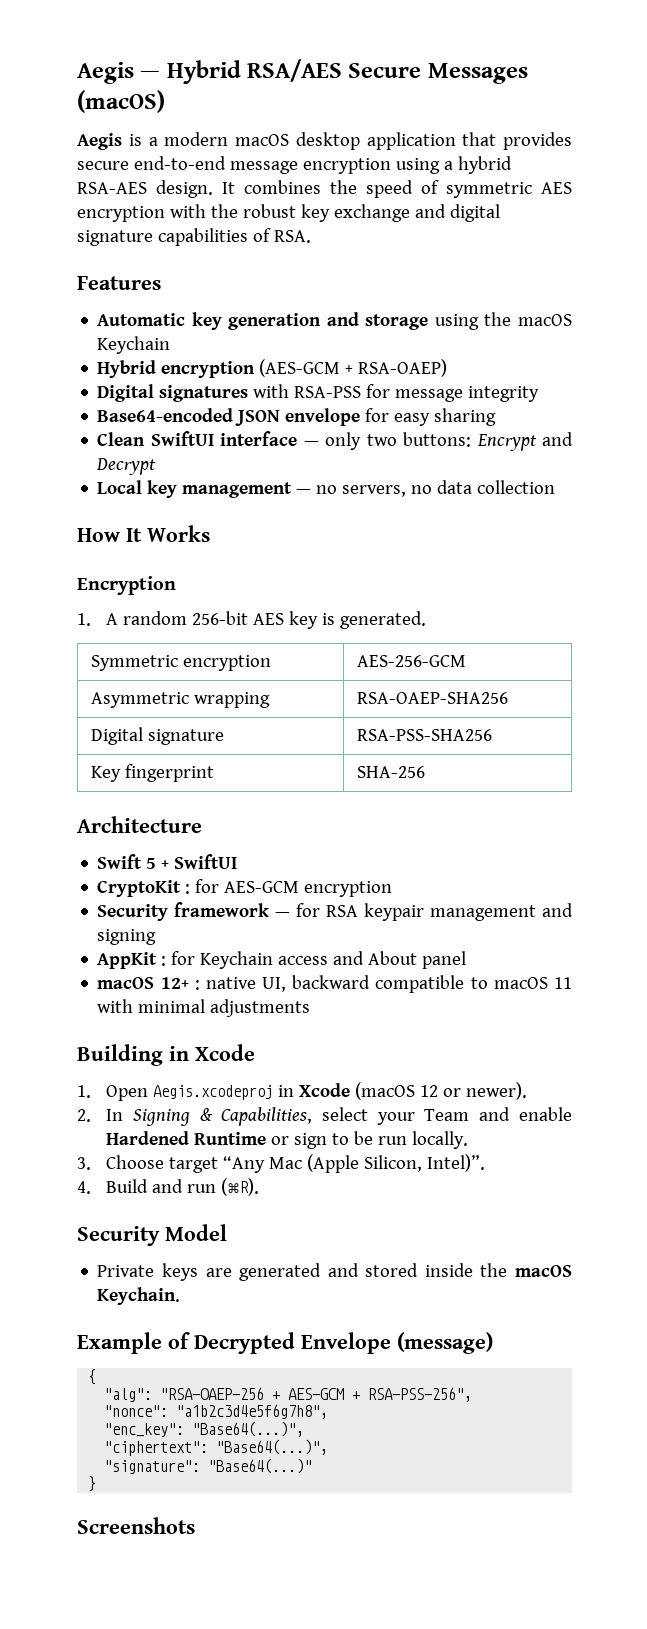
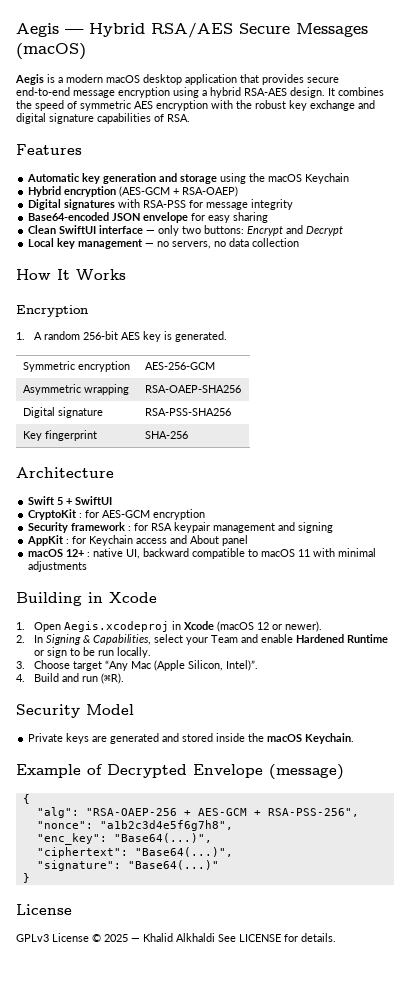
[275,912,291,917] — -> [128,526,132,531] :
[77,1517,195,1534] Screenshots -> [16,904,72,915] [16,933,336,942] License // GPLv3 License © 2025 — Khalid Alkhaldi See LICENSE for details.

